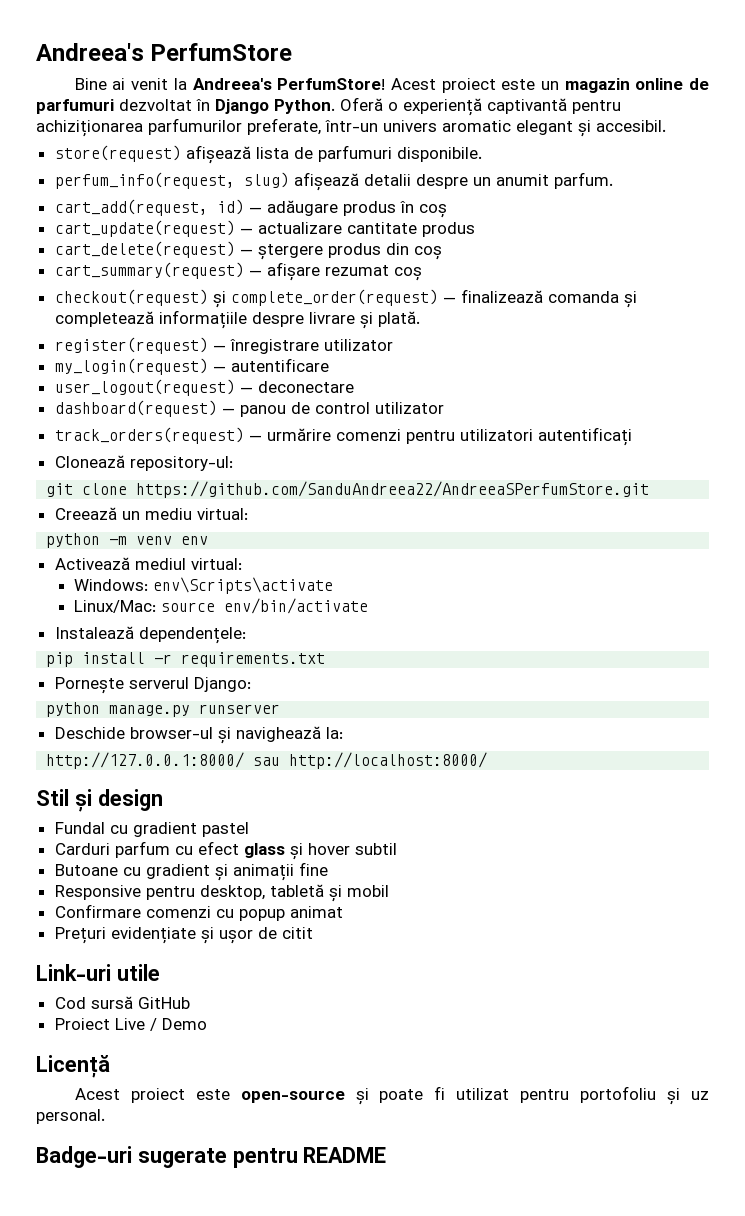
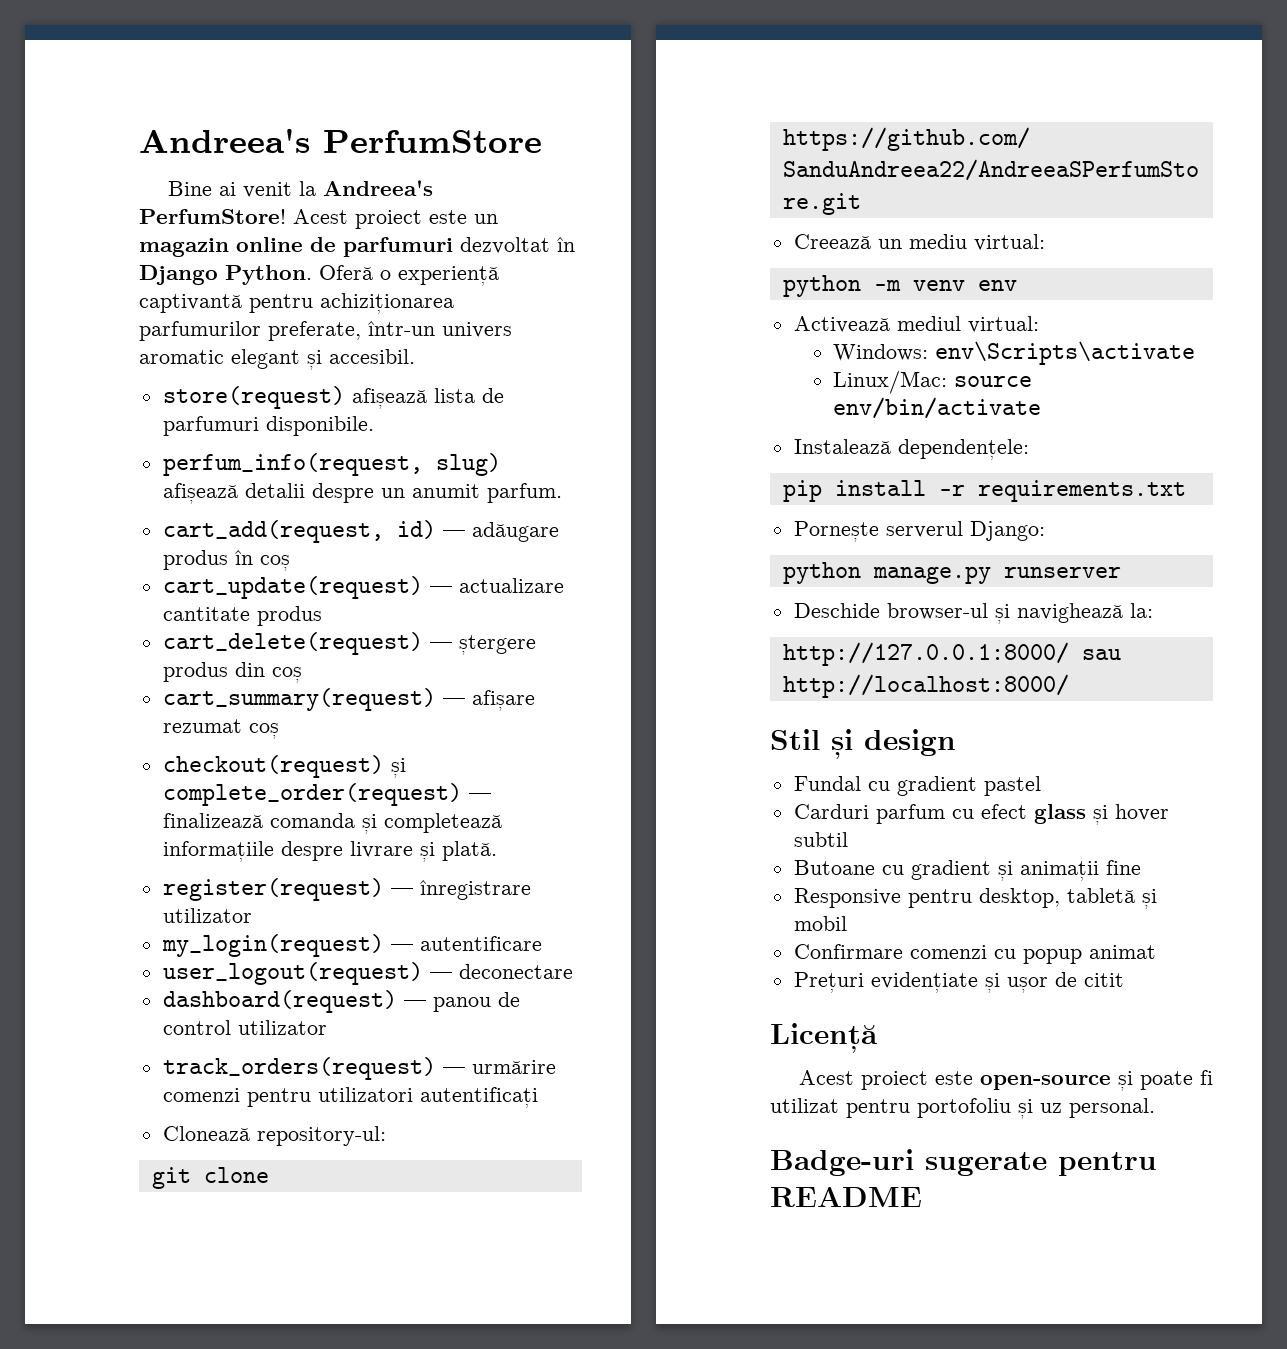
[36,964,160,981] [54,996,190,1009] [54,1018,207,1031] // Link-uri utile // Cod sursă GitHub // Proiect Live / Demo -> (1124, 980) none

